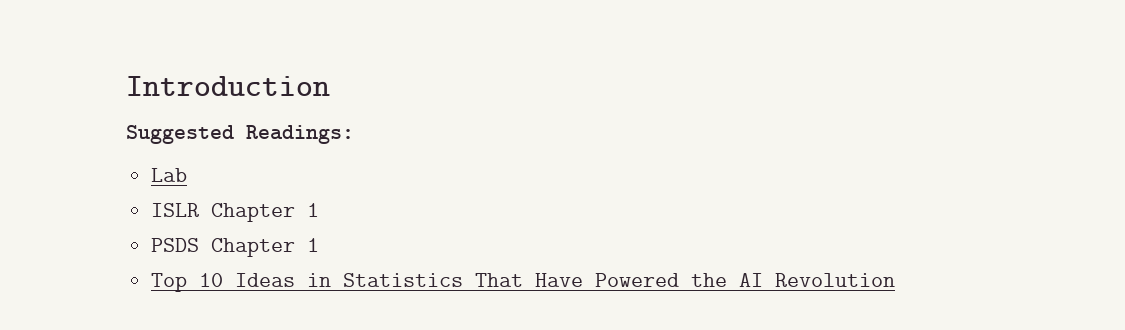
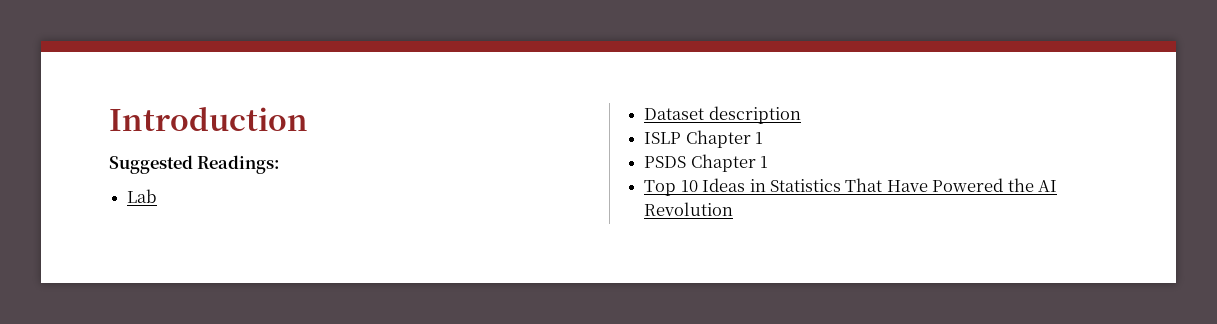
[151,203,200,217] ISLR -> [644,106,801,124] [644,132,682,144] Dataset description // ISLP

